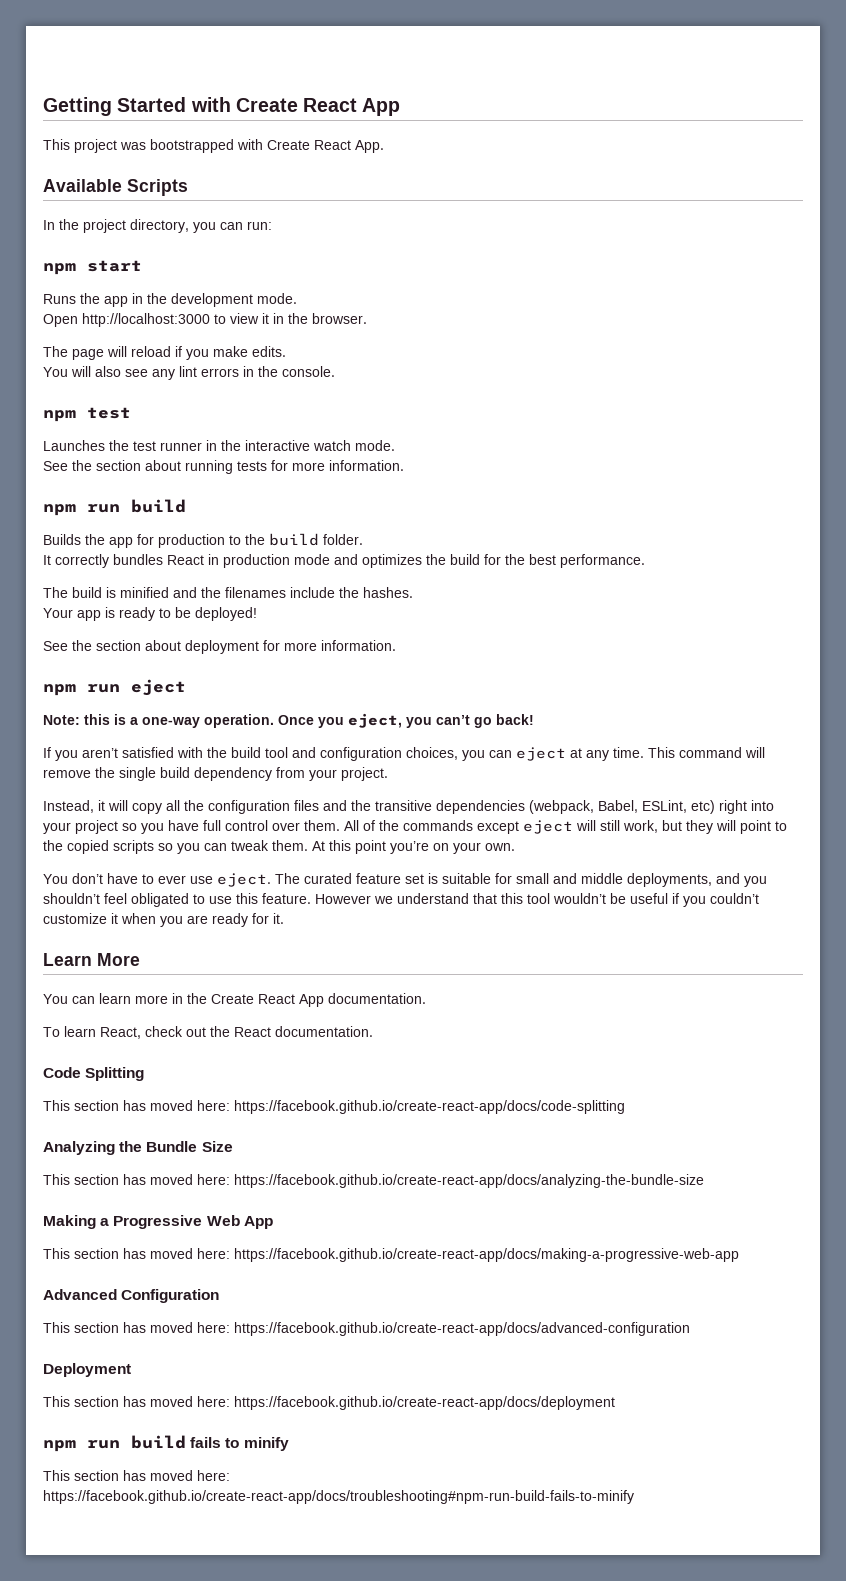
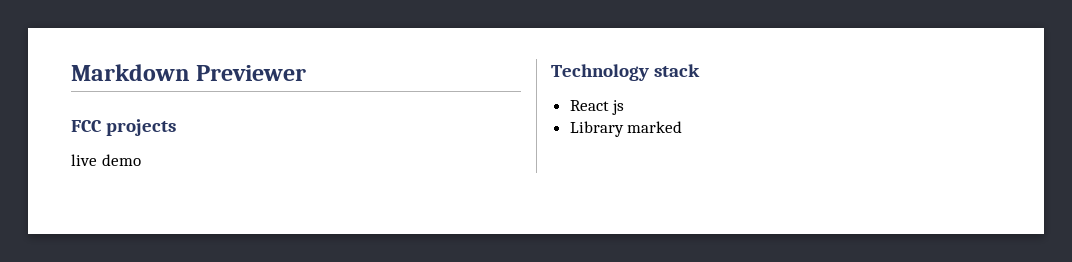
[43,97,401,116] [43,139,384,153] [43,179,188,196] [43,219,272,233] [43,260,142,275] [43,293,297,307] [43,313,367,327] [43,346,286,360] [43,366,335,380] [43,407,131,422] [43,440,395,451] [43,460,404,474] [43,499,186,516] [43,533,363,548] [43,554,645,568] [43,587,413,598] [43,607,257,621] [43,640,396,654] [43,679,186,696] [43,713,534,728] [43,747,765,761] [43,767,388,781] [43,800,774,814] [43,820,787,834] [43,840,515,854] [43,873,767,887] [43,893,759,907] [43,913,284,927] [43,953,140,966] [43,993,426,1007] [43,1026,373,1039] [43,1067,145,1081] [43,1100,625,1114] [43,1141,233,1155] [43,1174,704,1188] [43,1215,273,1229] [43,1248,739,1262] [43,1289,220,1303] [43,1322,690,1336] [43,1363,131,1377] [43,1396,615,1410] [43,1435,289,1452] [43,1470,230,1481] [43,1490,634,1504] Getting Started with Create React App // This project was bootstrapped with Create React App. // Available Scripts // In the project directory, you can run: // npm start // Runs the app in the development mode. // Open http://localhost:3000 to view it in the browser. // The page will reload if you make edits. // You will also see any lint errors in the console. // npm test // Launches the test runner in the interactive watch mode. // See the section about running tests for more information. // npm run build // Builds the app for production to the build folder. // It correctly bundles React in production mode and optimizes the build for the best performance. // The build is minified and the filenames include the hashes. // Your app is ready to be deployed! // See the section about deployment for more information. // npm run eject // Note: this is a one-way operation. Once you eject, you can’t go back! // If you aren’t satisfied with the build tool and configuration choices, you can eject at any time. This command will remove the single build dependency from your project. // Instead, it will copy all the configuration files and the transitive dependencies (webpack, Babel, ESLint, etc) right into your project so you have full control over them. All of the commands except eject will still work, but they will point to the copied scripts so you can tweak them. At this point you’re on your own. // You don’t have to ever use eject. The curated feature set is suitable for small and middle deployments, and you shouldn’t feel obligated to use this feature. However we understand that this tool wouldn’t be useful if you couldn’t customize it when you are ready for it. // Learn More // You can learn more in the Create React App documentation. // To learn React, check out the React documentation. // Code Splitting // This section has moved here: https://facebook.github.io/create-react-app/docs/code-splitting // Analyzing the Bundle Size // This section has moved here: https://facebook.github.io/create-react-app/docs/analyzing-the-bundle-size // Making a Progressive Web App // This section has moved here: https://facebook.github.io/create-react-app/docs/making-a-progressive-web-app // Advanced Configuration // This section has moved here: https://facebook.github.io/create-react-app/docs/advanced-configuration // Deployment // This section has moved here: https://facebook.github.io/create-react-app/docs/deployment // npm run build fails to minify // This section has moved here: https://facebook.github.io/create-react-app/docs/troubleshooting#npm-run-build-fails-to-minify -> [71,64,307,81] [71,119,177,136] [71,154,141,166] [551,64,701,81] [569,100,625,115] [569,121,683,137] Markdown Previewer // FCC projects // live demo // Technology stack // React js // Library marked

